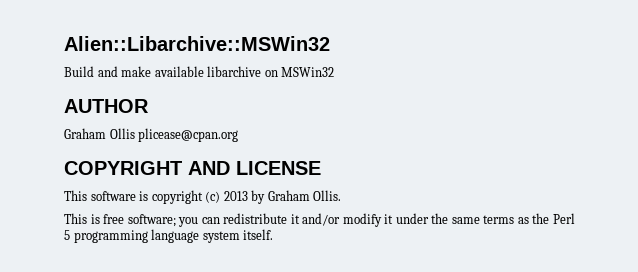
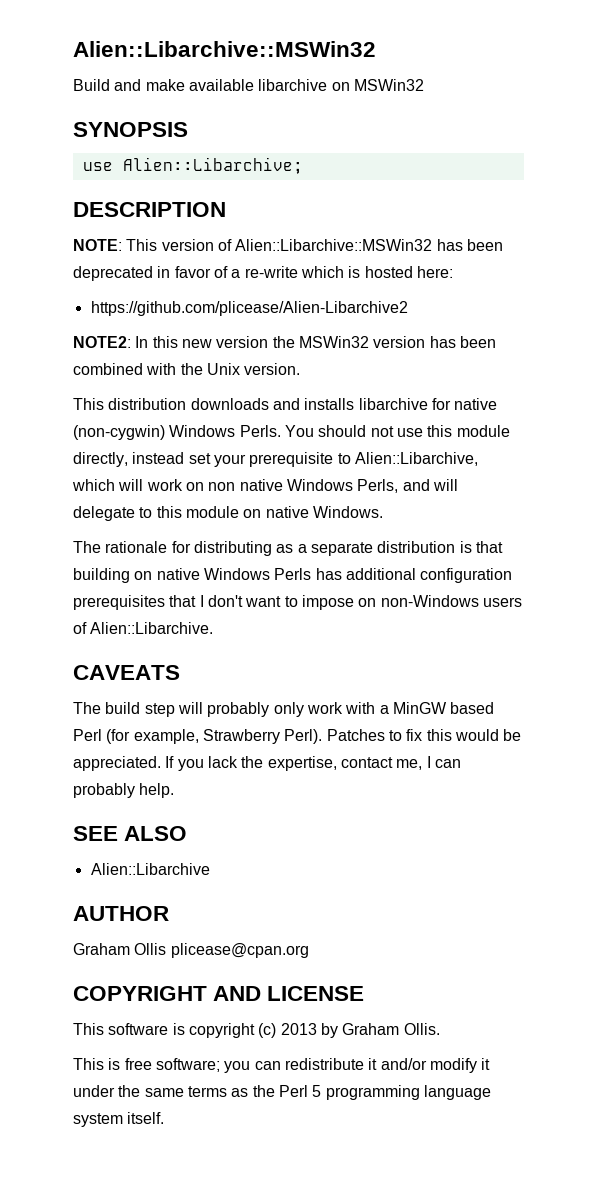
(335, 72) none -> [73,122,188,137] [82,157,303,174] [73,202,226,217] [73,239,503,251] [73,266,453,281] [90,301,408,316] [73,336,496,348] [73,363,301,375] [73,398,498,410] [73,425,510,440] [73,452,478,467] [72,479,458,493] [73,506,383,521] [73,541,503,556] [73,568,513,583] [73,595,522,610] [73,622,214,634] [73,665,180,680] [73,702,495,717] [73,729,522,744] [73,756,461,771] [73,783,175,798] [73,826,188,841] [90,863,210,875] // SYNOPSIS // use Alien::Libarchive; // DESCRIPTION // NOTE: This version of Alien::Libarchive::MSWin32 has been deprecated in favor of a re-write which is hosted here: // https://github.com/plicease/Alien-Libarchive2 // NOTE2: In this new version the MSWin32 version has been combined with the Unix version. // This distribution downloads and installs libarchive for native (non-cygwin) Windows Perls. You should not use this module directly, instead set your prerequisite to Alien::Libarchive, which will work on non native Windows Perls, and will delegate to this module on native Windows. // The rationale for distributing as a separate distribution is that building on native Windows Perls has additional configuration prerequisites that I don't want to impose on non-Windows users of Alien::Libarchive. // CAVEATS // The build step will probably only work with a MinGW based Perl (for example, Strawberry Perl). Patches to fix this would be appreciated. If you lack the expertise, contact me, I can probably help. // SEE ALSO // Alien::Libarchive

